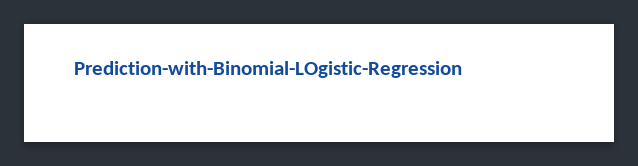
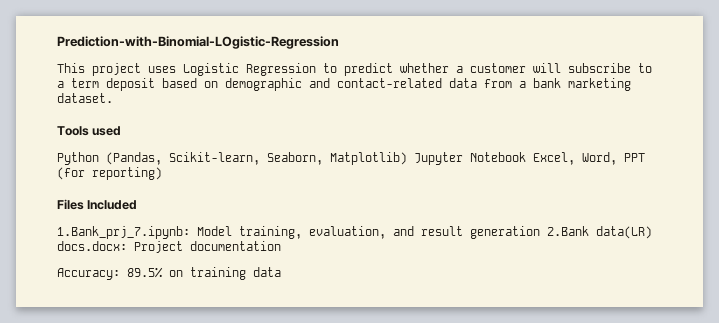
(462, 69) none -> [57,63,652,76] [57,78,631,91] [57,93,113,103] [57,126,122,136] [57,152,645,165] [57,167,162,180] [57,199,138,210] [57,226,652,239] [57,241,281,253] [57,267,281,280] // This project uses Logistic Regression to predict whether a customer will subscribe to a term deposit based on demographic and contact-related data from a bank marketing dataset. // Tools used // Python (Pandas, Scikit-learn, Seaborn, Matplotlib) Jupyter Notebook Excel, Word, PPT (for reporting) // Files Included // 1.Bank_prj_7.ipynb: Model training, evaluation, and result generation 2.Bank data(LR) docs.docx: Project documentation // Accuracy: 89.5% on training data

